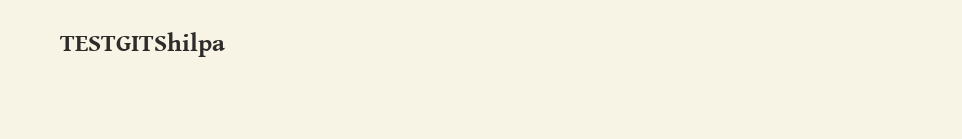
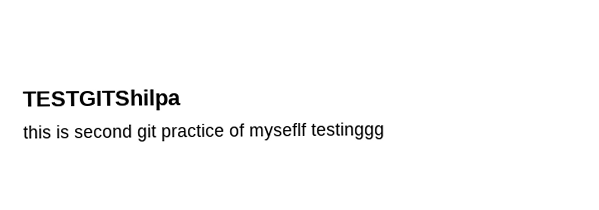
(225, 44) none -> [23,122,385,142] // this is second git practice of myseflf testinggg

